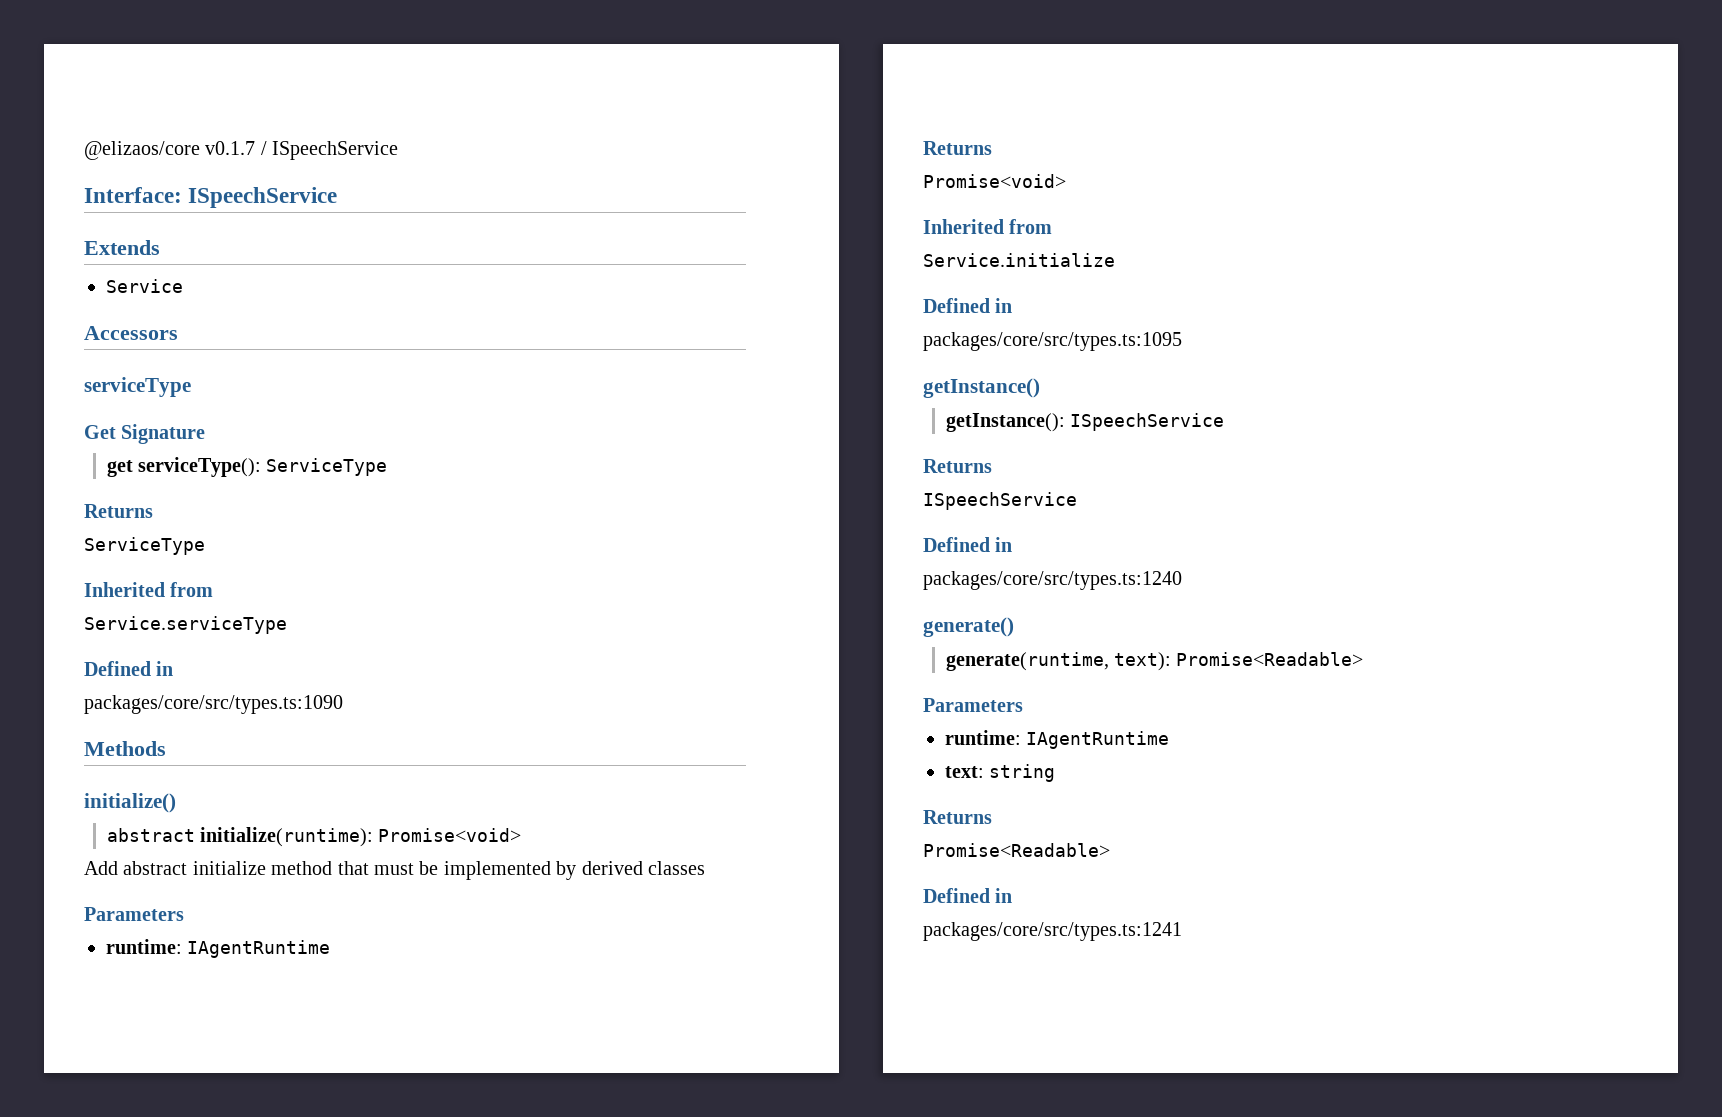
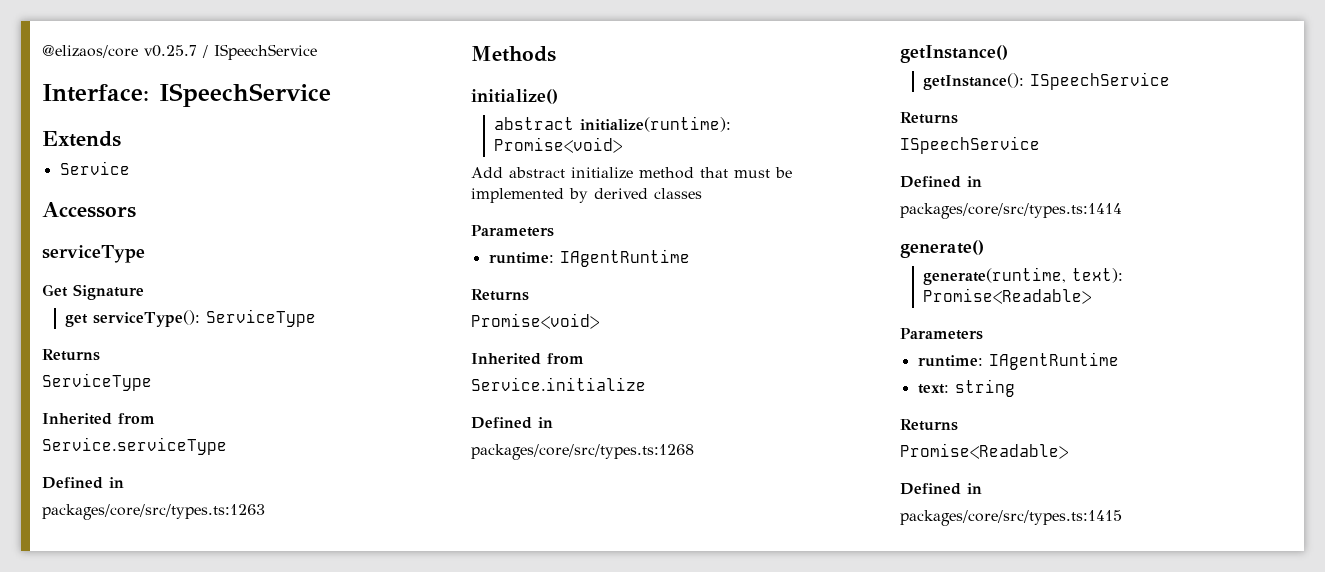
[205,141,256,155] v0.1.7 -> [144,45,197,57] v0.25.7
[84,695,343,714] packages/core/src/types.ts:1090 -> [42,504,265,520] packages/core/src/types.ts:1263
[923,332,1182,351] packages/core/src/types.ts:1095 -> [471,444,694,460] packages/core/src/types.ts:1268
[923,571,1182,590] packages/core/src/types.ts:1240 -> [900,203,1122,219] packages/core/src/types.ts:1414
[923,922,1182,941] packages/core/src/types.ts:1241 -> [900,510,1122,526] packages/core/src/types.ts:1415

